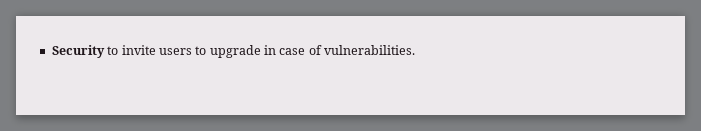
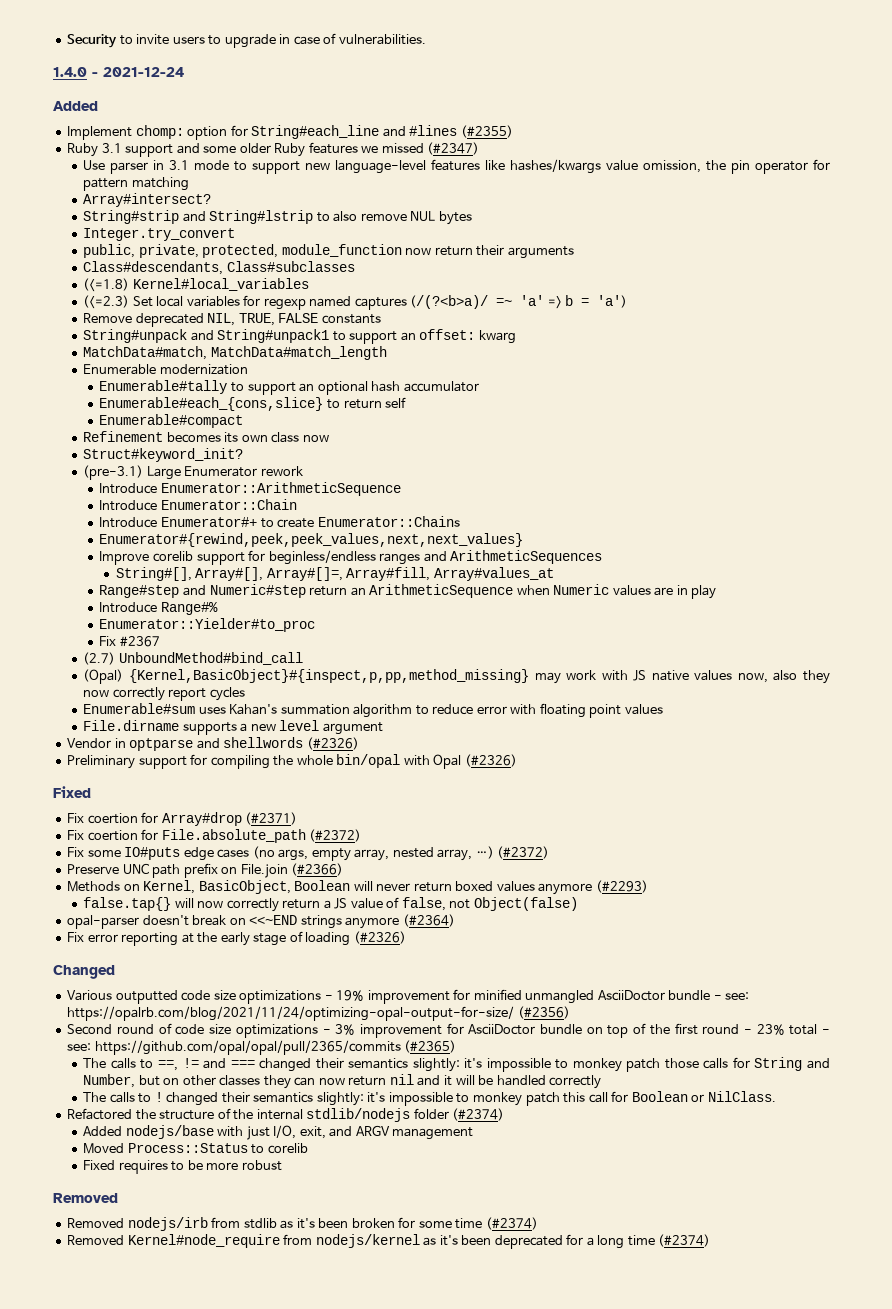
(416, 50) none -> [53,67,184,77] [53,101,98,111] [67,125,513,140] [67,142,480,157] [83,159,830,174] [83,177,189,191] [83,193,212,207] [83,210,472,225] [83,228,236,241] [83,244,574,259] [83,261,355,275] [83,278,309,292] [83,295,628,310] [83,313,381,327] [83,329,516,344] [83,346,387,360] [83,364,248,375] [99,380,479,395] [99,397,407,411] [99,414,244,428] [83,431,329,443] [83,448,244,462] [83,465,303,480] [99,482,401,496] [99,499,297,511] [99,516,460,528] [99,533,524,547] [99,550,603,565] [115,567,554,581] [99,584,717,599] [99,602,218,615] [99,618,316,632] [99,636,160,647] [83,652,303,665] [83,669,831,684] [83,687,245,701] [83,703,663,718] [83,720,383,735] [67,737,359,751] [67,754,517,769] [53,786,91,798] [67,812,298,826] [67,829,362,843] [67,846,550,861] [67,863,344,878] [67,880,648,895] [83,897,578,912] [67,914,455,929] [67,931,406,946] [53,965,115,979] [67,989,750,1004] [67,1006,570,1021] [67,1023,831,1038] [67,1040,457,1055] [83,1057,831,1072] [83,1074,602,1089] [83,1091,776,1106] [67,1108,505,1122] [83,1125,474,1140] [83,1143,308,1154] [83,1160,282,1174] [53,1193,118,1203] [67,1217,538,1231] [67,1234,711,1249] // 1.4.0 - 2021-12-24 // Added // Implement chomp: option for String#each_line and #lines (#2355) // Ruby 3.1 support and some older Ruby features we missed (#2347) // Use parser in 3.1 mode to support new language-level features like hashes/kwargs value omission, the pin operator for pattern matching // Array#intersect? // String#strip and String#lstrip to also remove NUL bytes // Integer.try_convert // public, private, protected, module_function now return their arguments // Class#descendants, Class#subclasses // (<=1.8) Kernel#local_variables // (<=2.3) Set local variables for regexp named captures (/(?<b>a)/ =~ 'a' => b = 'a') // Remove deprecated NIL, TRUE, FALSE constants // String#unpack and String#unpack1 to support an offset: kwarg // MatchData#match, MatchData#match_length // Enumerable modernization // Enumerable#tally to support an optional hash accumulator // Enumerable#each_{cons,slice} to return self // Enumerable#compact // Refinement becomes its own class now // Struct#keyword_init? // (pre-3.1) Large Enumerator rework // Introduce Enumerator::ArithmeticSequence // Introduce Enumerator::Chain // Introduce Enumerator#+ to create Enumerator::Chains // Enumerator#{rewind,peek,peek_values,next,next_values} // Improve corelib support for beginless/endless ranges and ArithmeticSequences // String#[], Array#[], Array#[]=, Array#fill, Array#values_at // Range#step and Numeric#step return an ArithmeticSequence when Numeric values are in play // Introduce Range#% // Enumerator::Yielder#to_proc // Fix #2367 // (2.7) UnboundMethod#bind_call // (Opal) {Kernel,BasicObject}#{inspect,p,pp,method_missing} may work with JS native values now, also they now correctly report cycles // Enumerable#sum uses Kahan's summation algorithm to reduce error with floating point values // File.dirname supports a new level argument // Vendor in optparse and shellwords (#2326) // Preliminary support for compiling the whole bin/opal with Opal (#2326) // Fixed // Fix coertion for Array#drop (#2371) // Fix coertion for File.absolute_path (#2372) // Fix some IO#puts edge cases (no args, empty array, nested array, …) (#2372) // Preserve UNC path prefix on File.join (#2366) // Methods on Kernel, BasicObject, Boolean will never return boxed values anymore (#2293) // false.tap{} will now correctly return a JS value of false, not Object(false) // opal-parser doesn't break on <<~END strings anymore (#2364) // Fix error reporting at the early stage of loading (#2326) // Changed // Various outputted code size optimizations - 19% improvement for minified unmangled AsciiDoctor bundle - see: https://opalrb.com/blog/2021/11/24/optimizing-opal-output-for-size/ (#2356) // Second round of code size optimizations - 3% improvement for AsciiDoctor bundle on top of the first round - 23% total - see: https://github.com/opal/opal/pull/2365/commits (#2365) // The calls to ==, != and === changed their semantics slightly: it's impossible to monkey patch those calls for String and Number, but on other classes they can now return nil and it will be handled correctly // The calls to ! changed their semantics slightly: it's impossible to monkey patch this call for Boolean or NilClass. // Refactored the structure of the internal stdlib/nodejs folder (#2374) // Added nodejs/base with just I/O, exit, and ARGV management // Moved Process::Status to corelib // Fixed requires to be more robust // Removed // Removed nodejs/irb from stdlib as it's been broken for some time (#2374) // Removed Kernel#node_require from nodejs/kernel as it's been deprecated for a long time (#2374)

